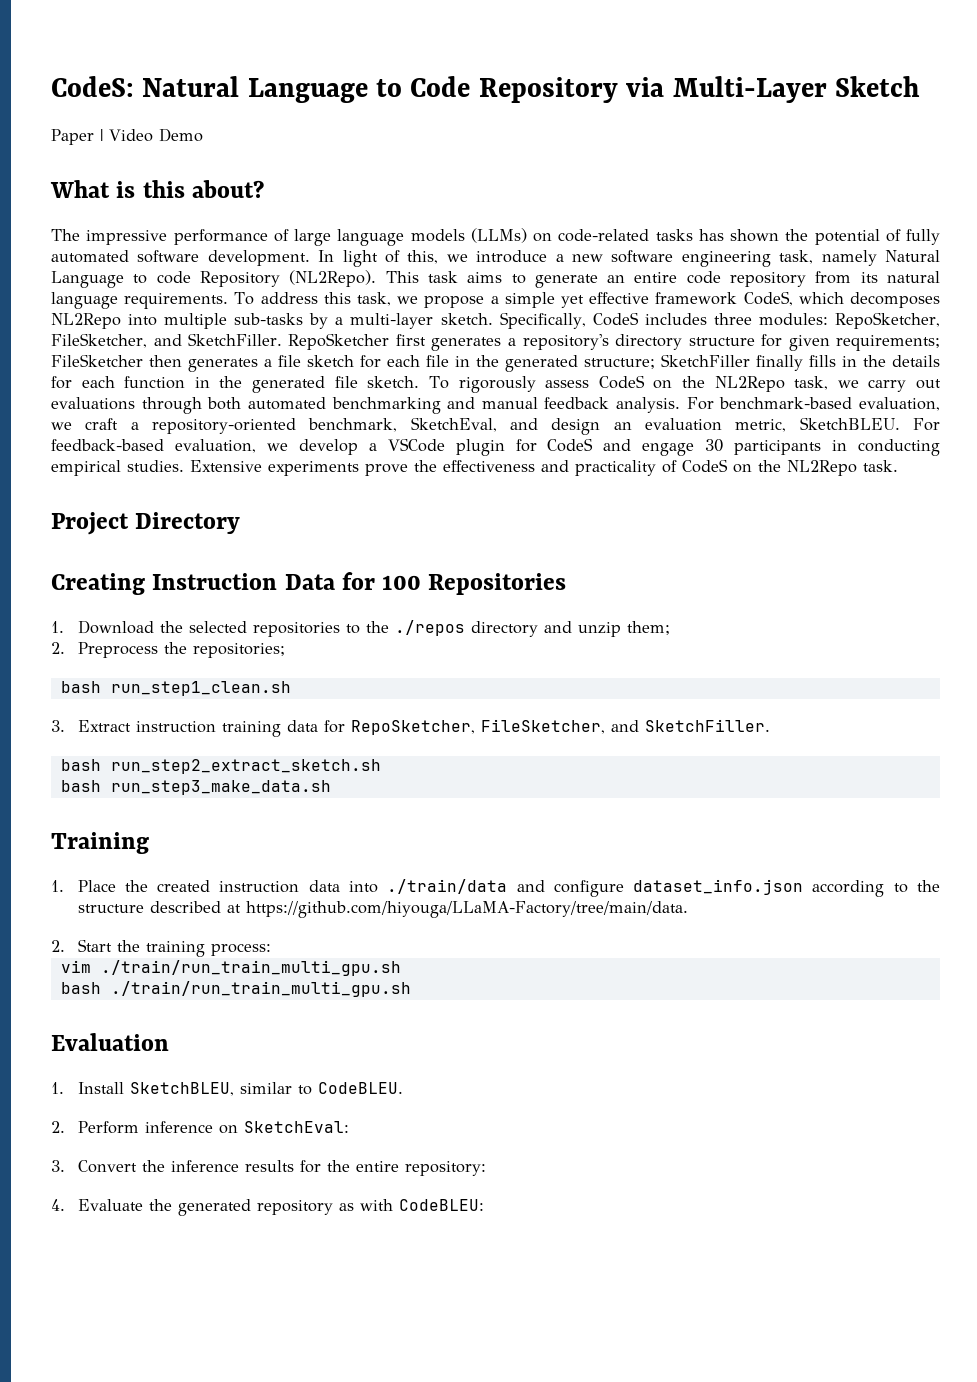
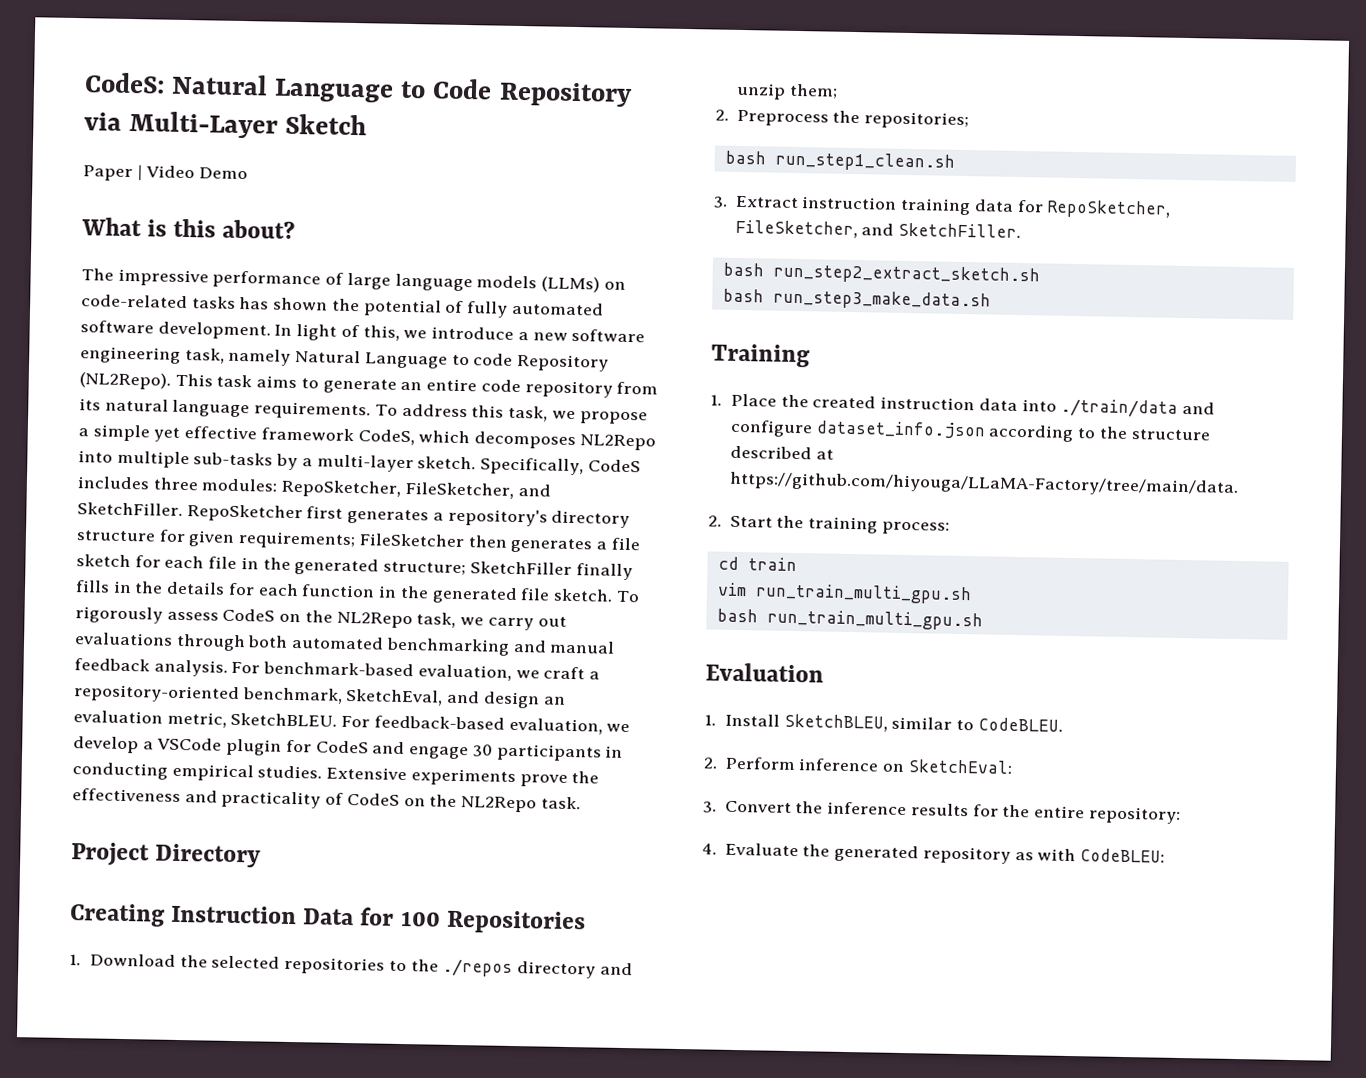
(271, 949) none -> [717,556,797,572] // cd train
[100,960,401,976] [60,981,411,997] ./train/run_train_multi_gpu.sh // bash ./train/run_train_multi_gpu.sh -> [754,583,972,605] [716,608,983,631] run_train_multi_gpu.sh // bash run_train_multi_gpu.sh

